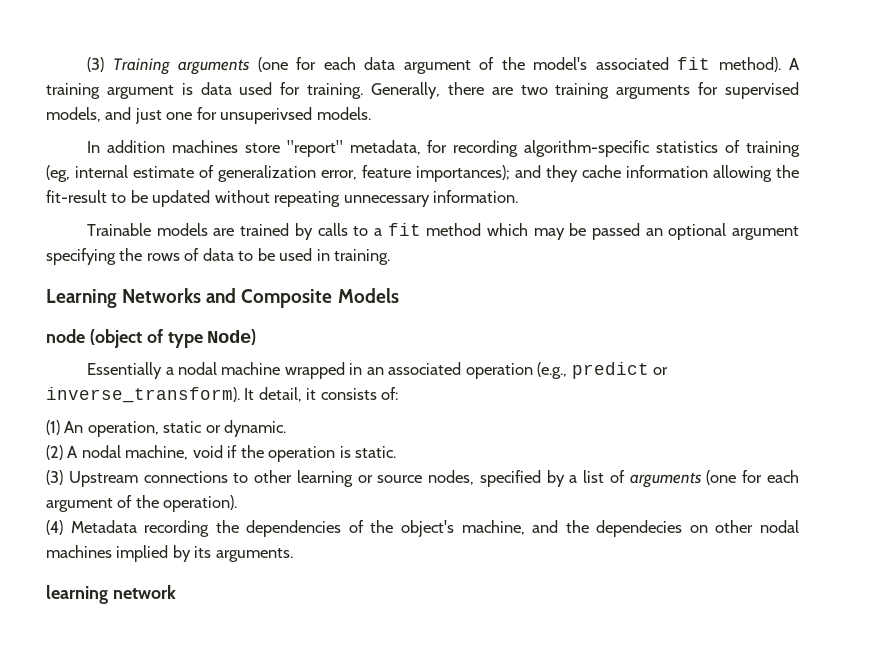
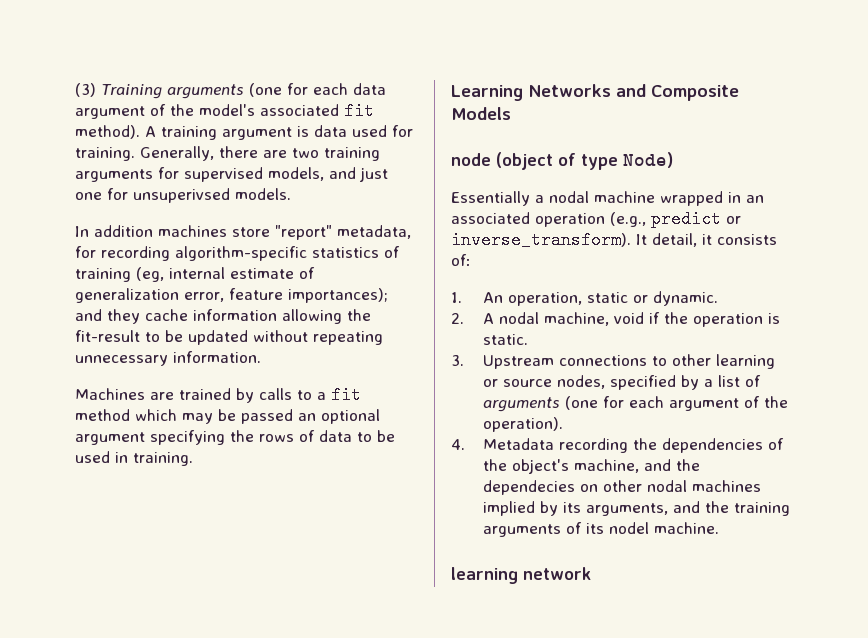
[87,223,208,236] Trainable models -> [75,388,145,400] Machines
[46,420,60,435] (1) -> [451,292,462,303] 1.
[46,445,63,460] (2) -> [451,313,464,324] 2.
[46,470,63,485] (3) -> [451,355,464,366] 3.
[46,520,63,535] (4) -> [451,439,465,450] 4.
[215,548,293,562] arguments. -> [585,501,790,516] [482,522,719,537] arguments, and the training arguments of its nodel machine.

